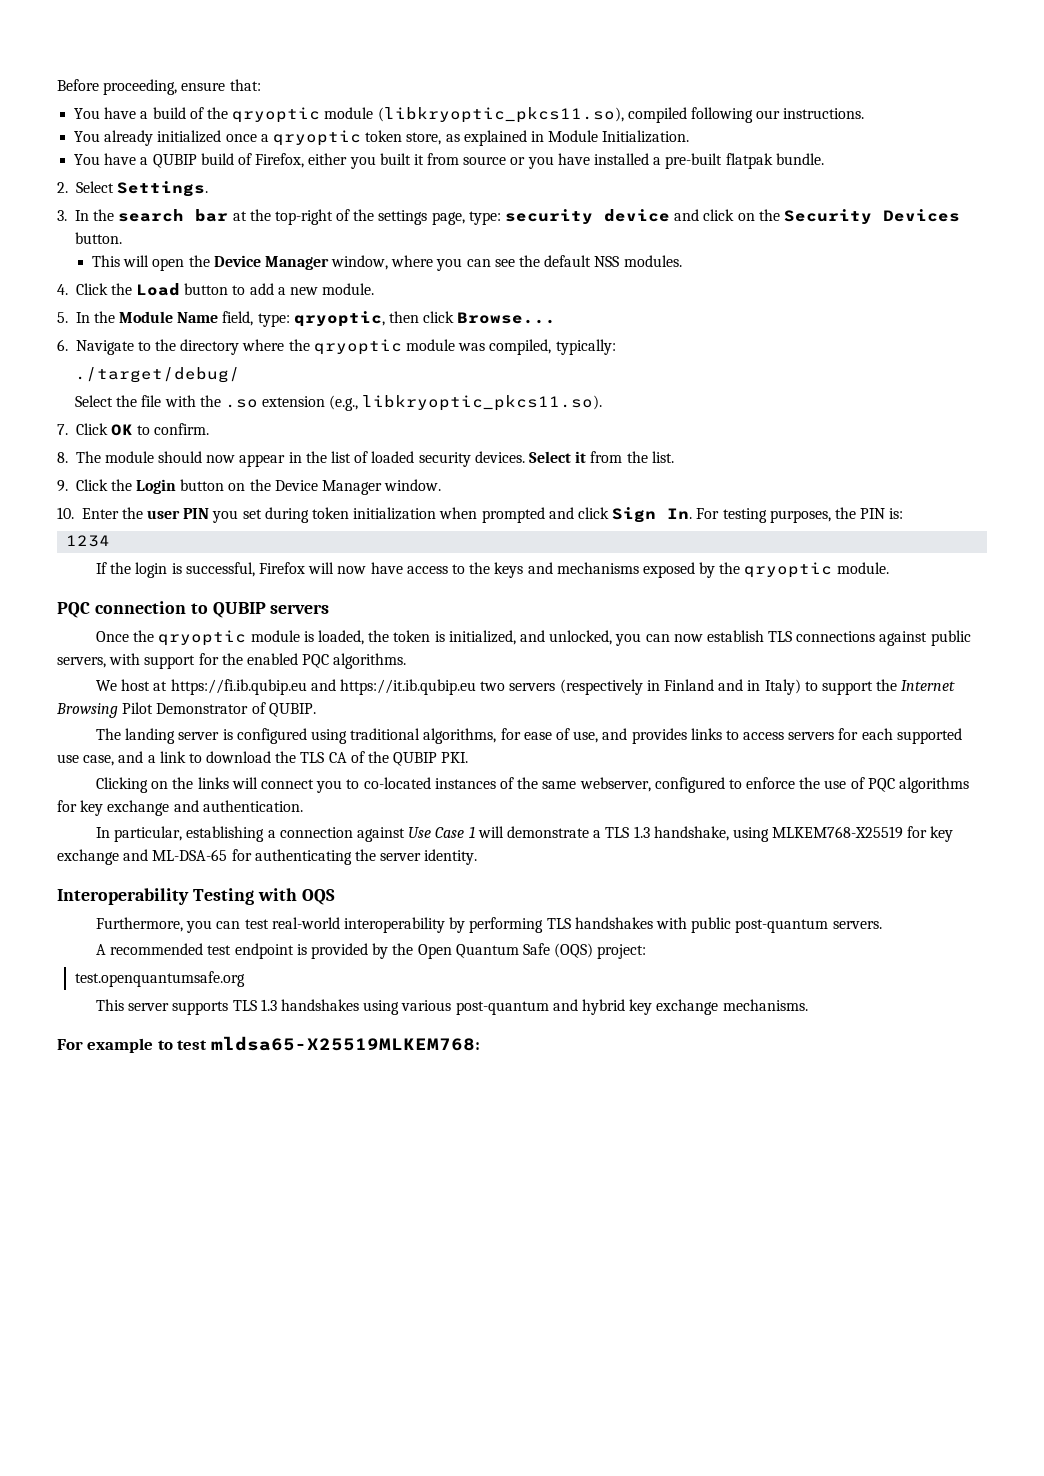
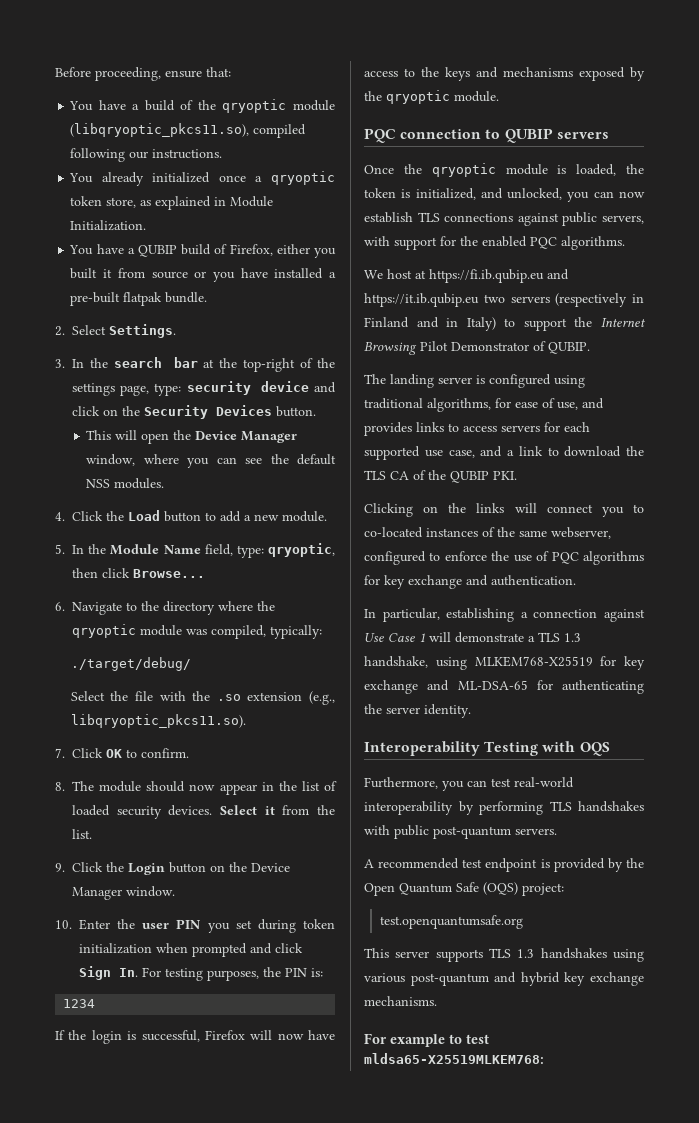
[377,107,624,123] (libkryoptic_pkcs11.so), -> [70,123,250,137] (libqryoptic_pkcs11.so),
[362,395,603,411] libkryoptic_pkcs11.so). -> [70,714,246,728] libqryoptic_pkcs11.so).

